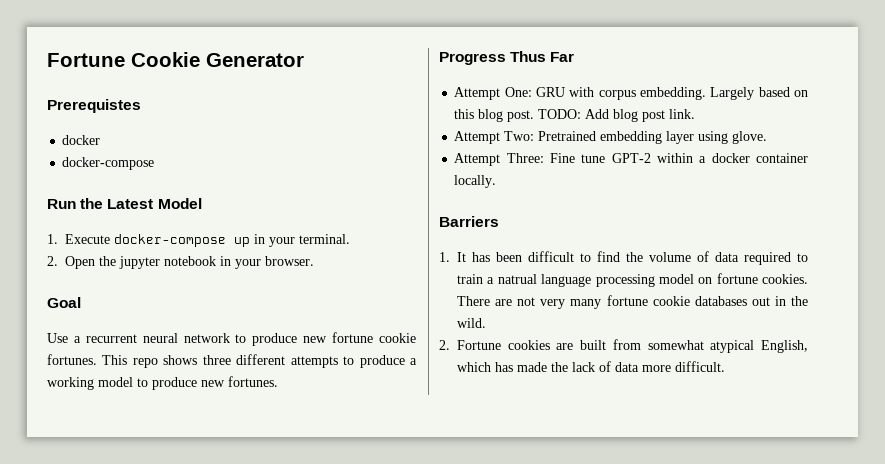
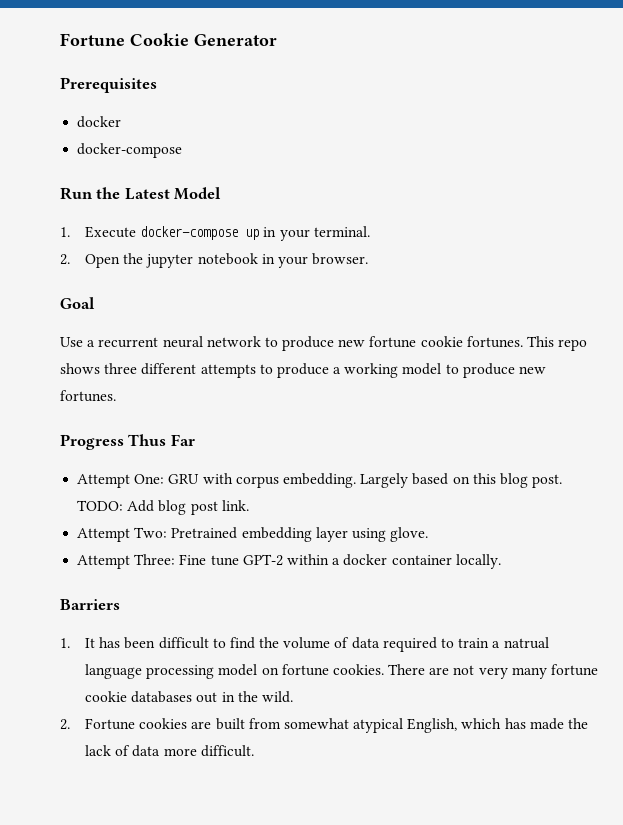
[47,99,141,113] Prerequistes -> [60,77,157,93] Prerequisites

